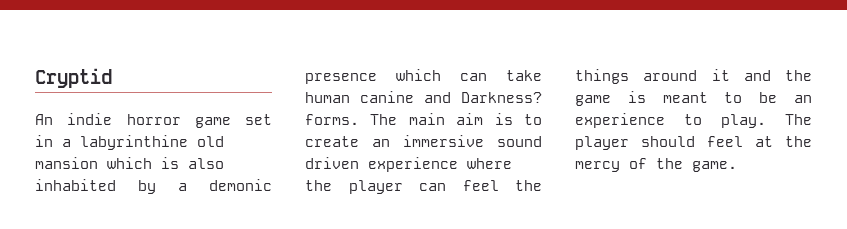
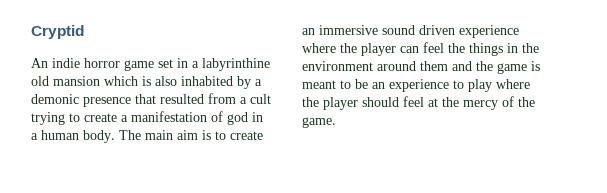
[396,69,542,81] [305,91,542,103] [305,114,359,125] which can take human canine and Darkness? forms. -> [135,93,271,104] [31,111,263,125] [31,130,115,143] that resulted from a cult trying to create a manifestation of god in a human body.
[643,69,730,81] around it -> [507,43,539,53] [302,61,448,71] in the environment around them
[721,114,812,128] play. The -> [468,79,530,92] [302,97,319,107] play where the

